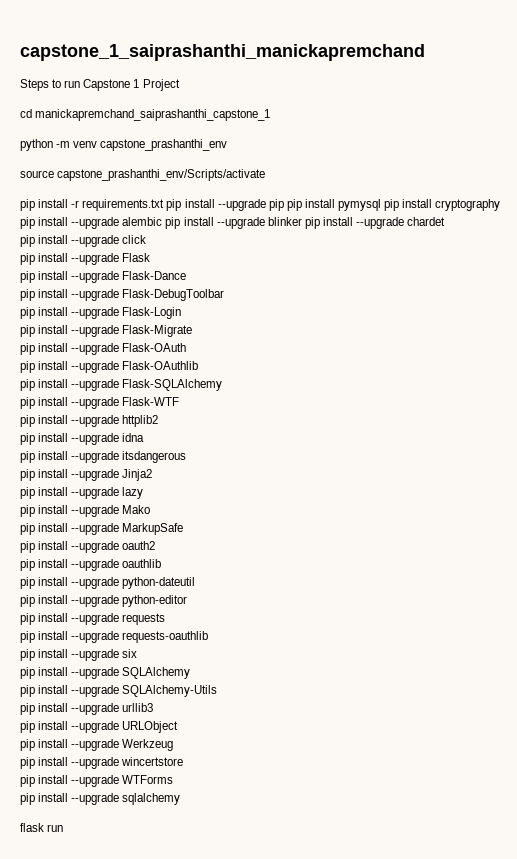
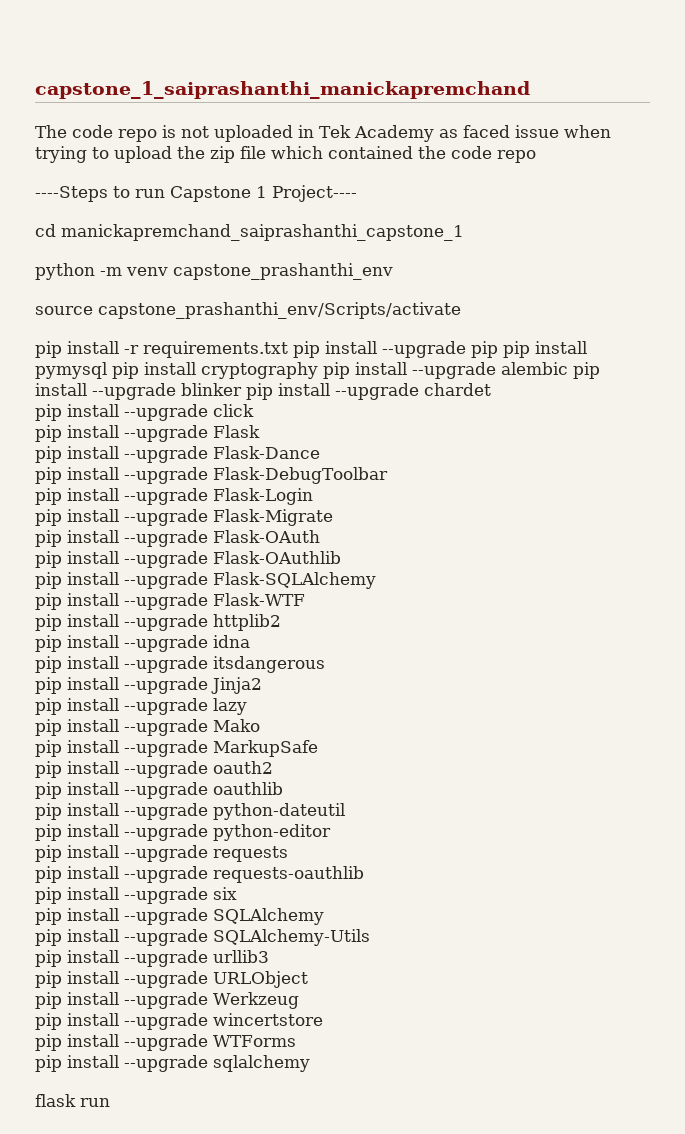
[20,79,49,91] Steps -> [35,125,611,142] [35,146,536,163] [35,186,108,202] The code repo is not uploaded in Tek Academy as faced issue when trying to upload the zip file which contained the code repo // ----Steps
[142,79,180,91] Project -> [272,185,357,202] Project----

